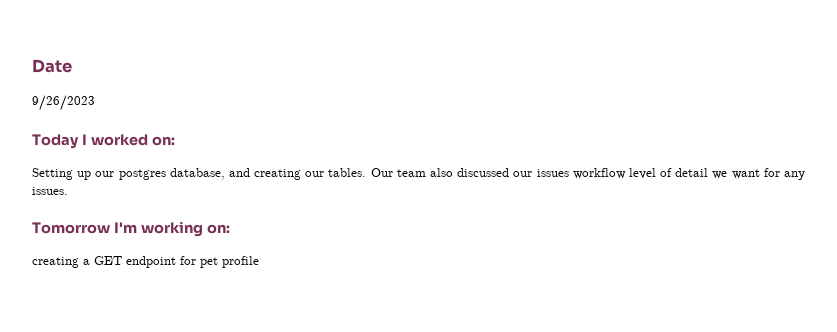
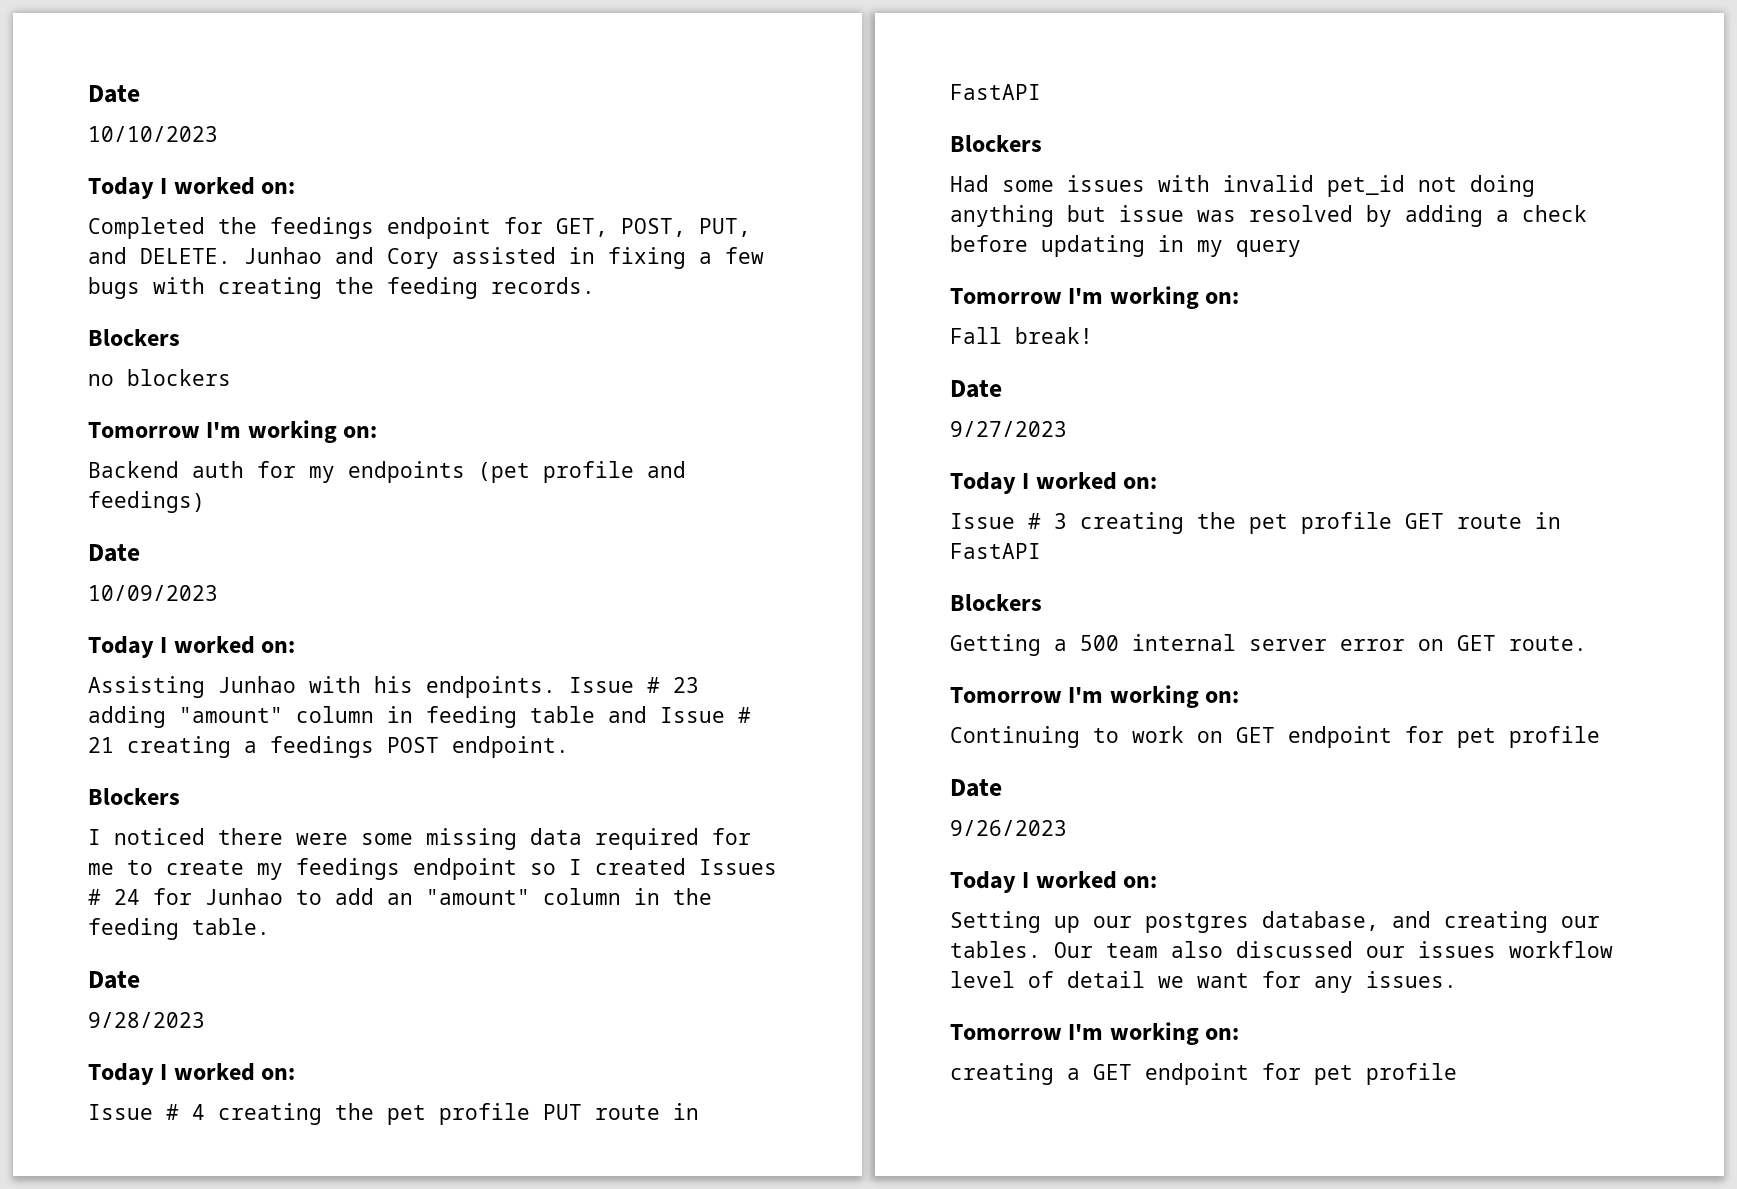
[32,59,72,73] Date -> [88,85,140,103] [88,126,218,142] [88,177,296,199] [88,217,751,239] [88,247,764,269] [88,277,595,299] [88,329,180,346] [88,369,231,386] [88,420,378,443] [88,461,686,483] [88,491,205,513] [88,544,140,562] [88,585,218,601] [88,636,296,658] [88,676,699,698] [88,706,751,728] [88,736,569,758] [88,788,180,805] [88,828,751,850] [88,858,777,880] [88,888,712,905] [88,918,270,940] [88,971,140,989] [88,1012,205,1028] [88,1063,296,1085] [88,1103,699,1125] [950,84,1041,100] [950,135,1042,152] [950,175,1535,197] [950,205,1587,227] [950,235,1301,257] [950,286,1240,309] [950,327,1093,344] [950,380,1002,398] [950,421,1067,437] [950,472,1158,494] [950,512,1561,534] [950,543,1041,559] [950,594,1042,611] [950,634,1587,656] [950,685,1240,708] [950,726,1600,748] [950,779,1002,797] Date // 10/10/2023 // Today I worked on: // Completed the feedings endpoint for GET, POST, PUT, and DELETE. Junhao and Cory assisted in fixing a few bugs with creating the feeding records. // Blockers // no blockers // Tomorrow I'm working on: // Backend auth for my endpoints (pet profile and feedings) // Date // 10/09/2023 // Today I worked on: // Assisting Junhao with his endpoints. Issue # 23 adding "amount" column in feeding table and Issue # 21 creating a feedings POST endpoint. // Blockers // I noticed there were some missing data required for me to create my feedings endpoint so I created Issues # 24 for Junhao to add an "amount" column in the feeding table. // Date // 9/28/2023 // Today I worked on: // Issue # 4 creating the pet profile PUT route in FastAPI // Blockers // Had some issues with invalid pet_id not doing anything but issue was resolved by adding a check before updating in my query // Tomorrow I'm working on: // Fall break! // Date // 9/27/2023 // Today I worked on: // Issue # 3 creating the pet profile GET route in FastAPI // Blockers // Getting a 500 internal server error on GET route. // Tomorrow I'm working on: // Continuing to work on GET endpoint for pet profile // Date

